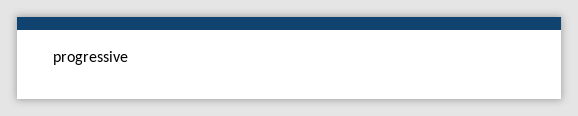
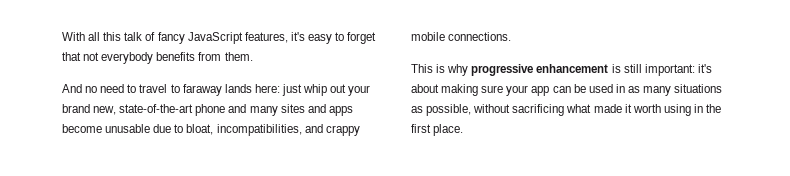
[53,51,128,65] progressive -> [62,32,377,44] [62,52,253,64] [62,84,371,96] [62,104,353,116] [62,124,360,136] [411,32,512,41] [411,64,712,76] [411,84,723,96] [411,104,722,116] [411,124,464,136] With all this talk of fancy JavaScript features, it's easy to forget that not everybody benefits from them. // And no need to travel to faraway lands here: just whip out your brand new, state-of-the-art phone and many sites and apps become unusable due to bloat, incompatibilities, and crappy mobile connections. // This is why progressive enhancement is still important: it's about making sure your app can be used in as many situations as possible, without sacrificing what made it worth using in the first place.

